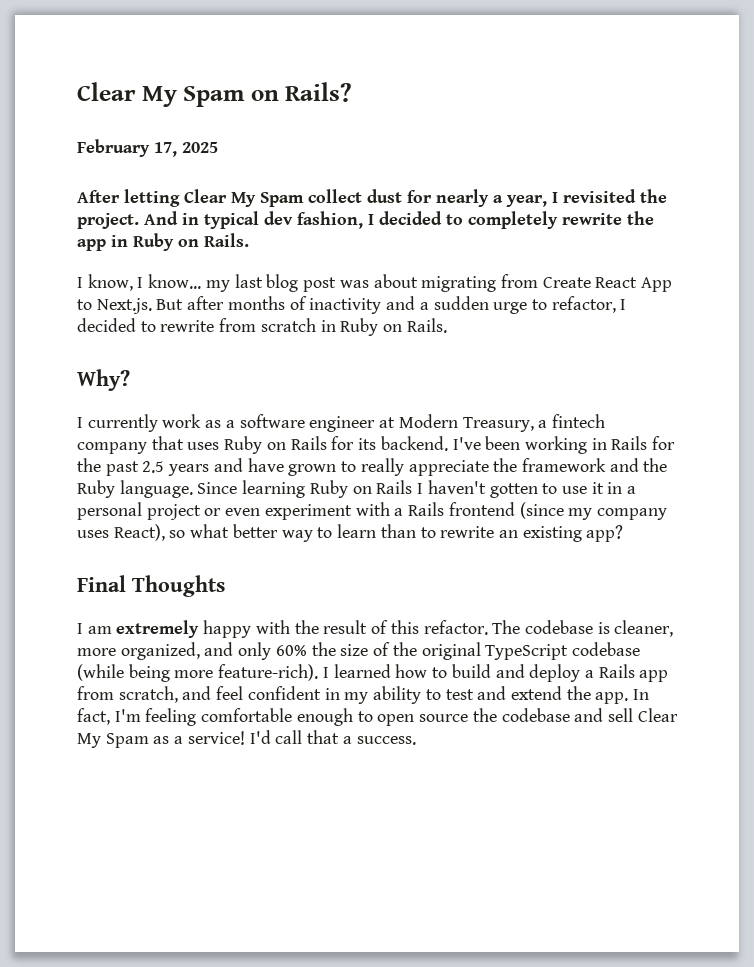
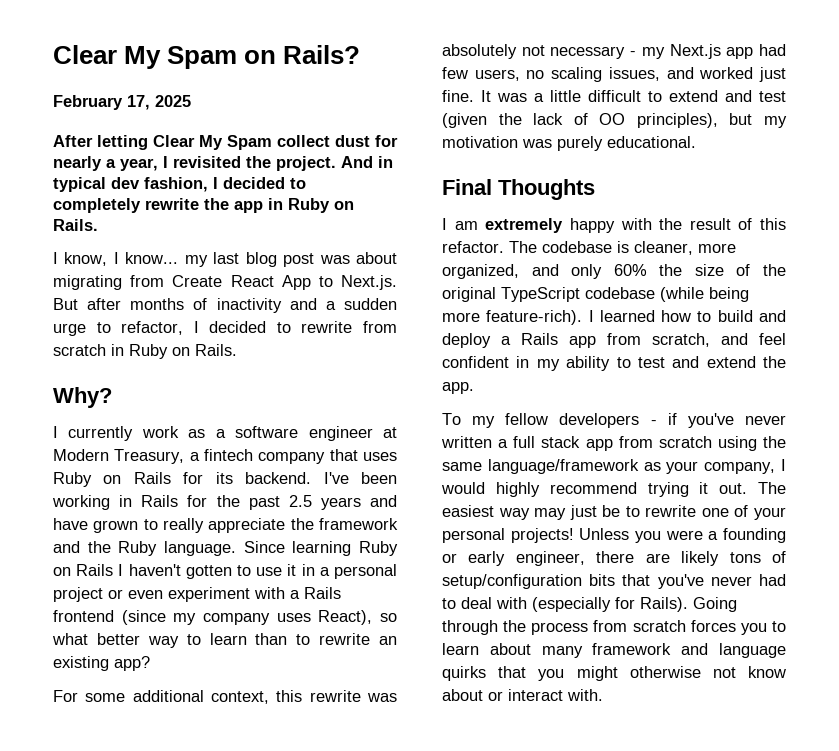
(624, 533) none -> [53,690,397,704] [442,44,786,59] [442,67,786,82] [442,90,786,102] [442,113,787,128] [442,136,696,151] // For some additional context, this rewrite was absolutely not necessary - my Next.js app had few users, no scaling issues, and worked just fine. It was a little difficult to extend and test (given the lack of OO principles), but my motivation was purely educational.
[633,689,650,700] [77,708,678,726] [77,730,416,748] In fact, I'm feeling comfortable enough to open source the codebase and sell Clear My Spam as a service! I'd call that a success. -> [442,413,786,428] [441,436,786,451] [442,459,786,474] [441,482,786,497] [442,505,786,520] [442,528,786,543] [442,551,786,566] [442,574,786,589] [442,597,737,612] [442,620,786,635] [442,643,786,658] [442,666,786,681] [442,689,603,701] // To my fellow developers - if you've never written a full stack app from scratch using the same language/framework as your company, I would highly recommend trying it out. The easiest way may just be to rewrite one of your personal projects! Unless you were a founding or early engineer, there are likely tons of setup/configuration bits that you've never had to deal with (especially for Rails). Going through the process from scratch forces you to learn about many framework and language quirks that you might otherwise not know about or interact with.

